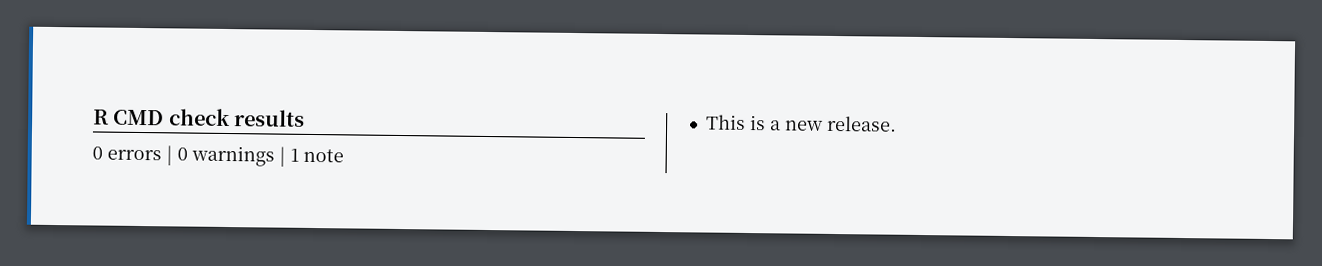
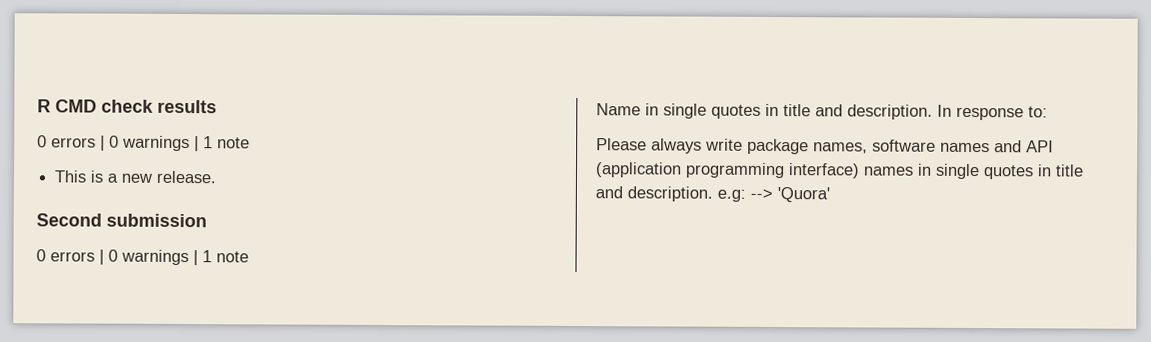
(897, 123) none -> [36,213,207,228] [36,249,249,266] [596,103,1048,121] [596,138,1054,155] [595,162,1084,180] [595,186,830,203] // Second submission // 0 errors | 0 warnings | 1 note // Name in single quotes in title and description. In response to: // Please always write package names, software names and API (application programming interface) names in single quotes in title and description. e.g: --> 'Quora'

